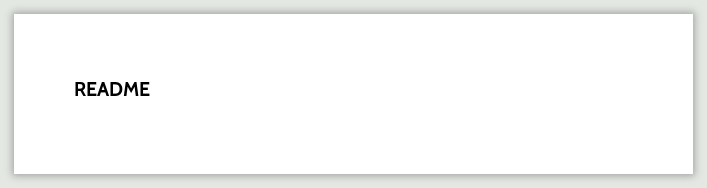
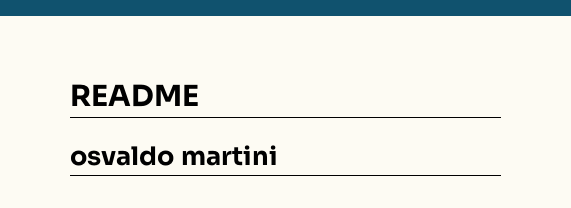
(150, 89) none -> [70,145,278,166] // osvaldo martini

